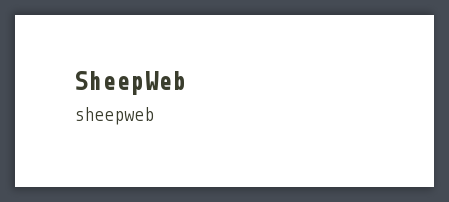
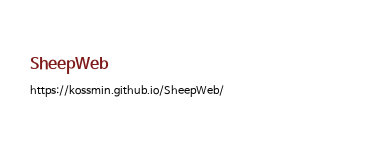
[74,107,154,125] sheepweb -> [30,85,224,97] https://kossmin.github.io/SheepWeb/

